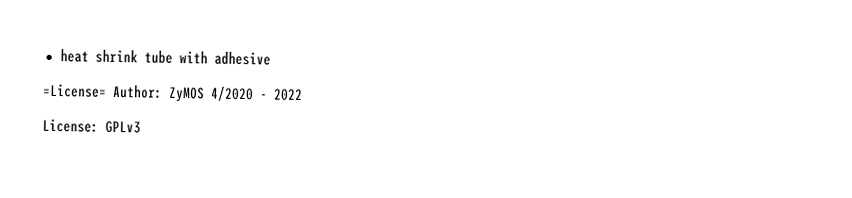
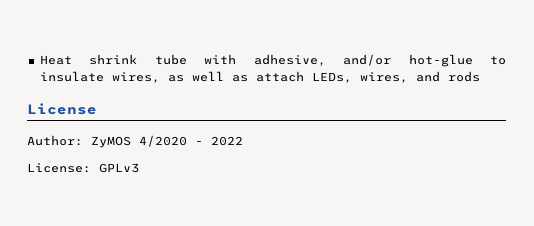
[59,49,89,63] heat -> [39,55,72,65] Heat
[213,51,271,66] [42,83,107,98] adhesive // =License= -> [253,54,507,67] [39,71,480,83] [27,103,97,115] adhesive, and/or hot-glue to insulate wires, as well as attach LEDs, wires, and rods // License //

